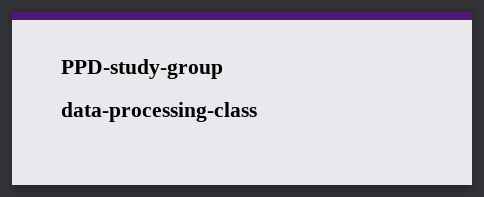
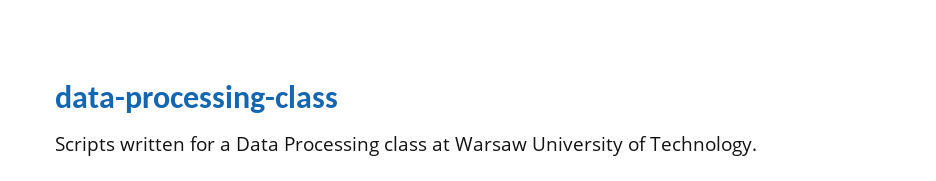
[61,59,223,79] [61,102,257,122] PPD-study-group // data-processing-class -> [55,85,338,113] [55,136,757,156] data-processing-class // Scripts written for a Data Processing class at Warsaw University of Technology.

